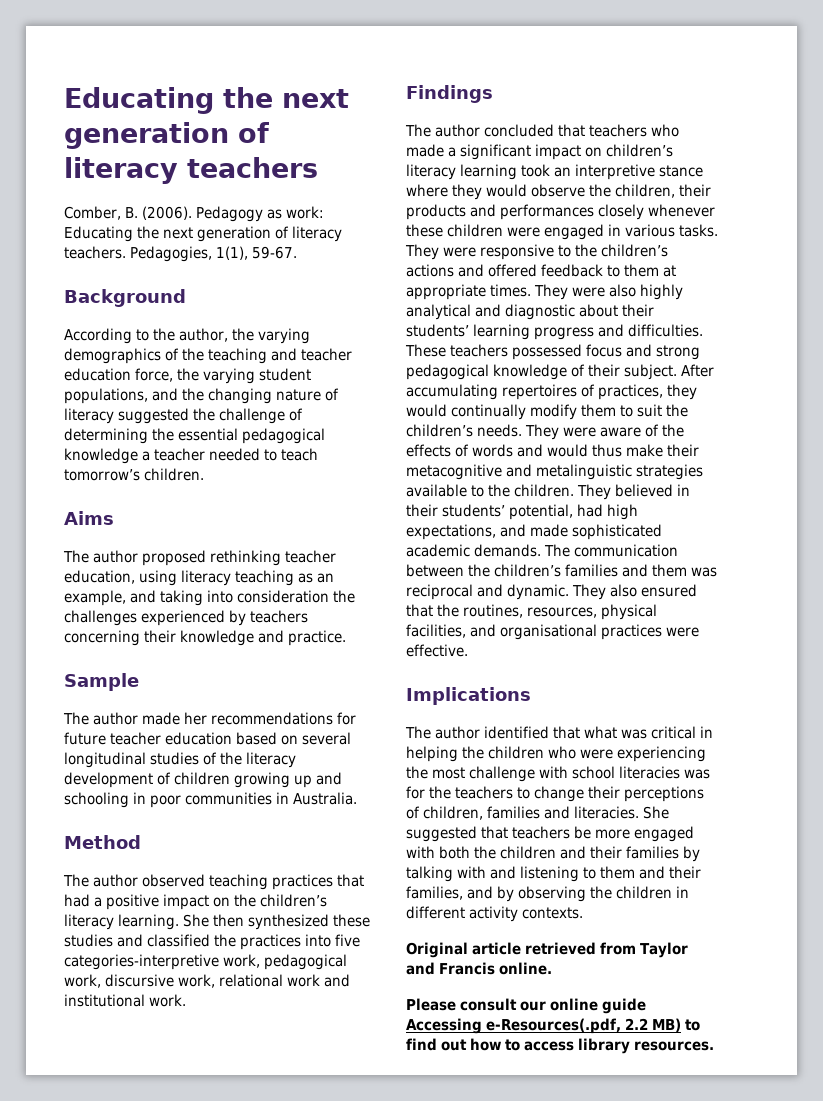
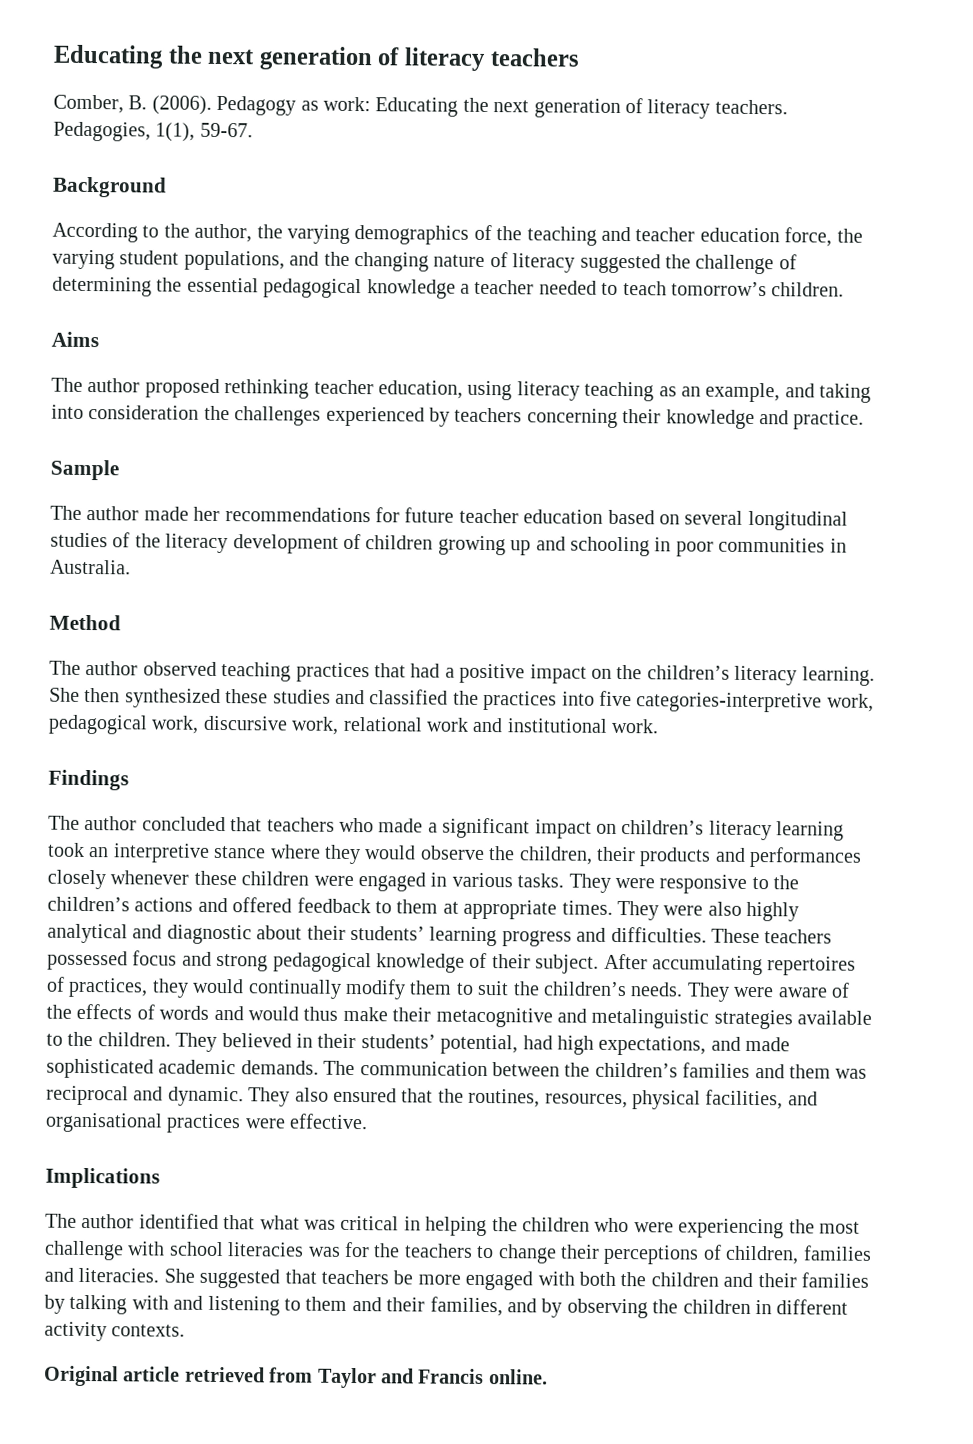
[406,998,647,1014] [406,1018,701,1034] [406,1038,715,1054] // Please consult our online guide Accessing e-Resources(.pdf, 2.2 MB) to find out how to access library resources. -> (548, 1377) none

